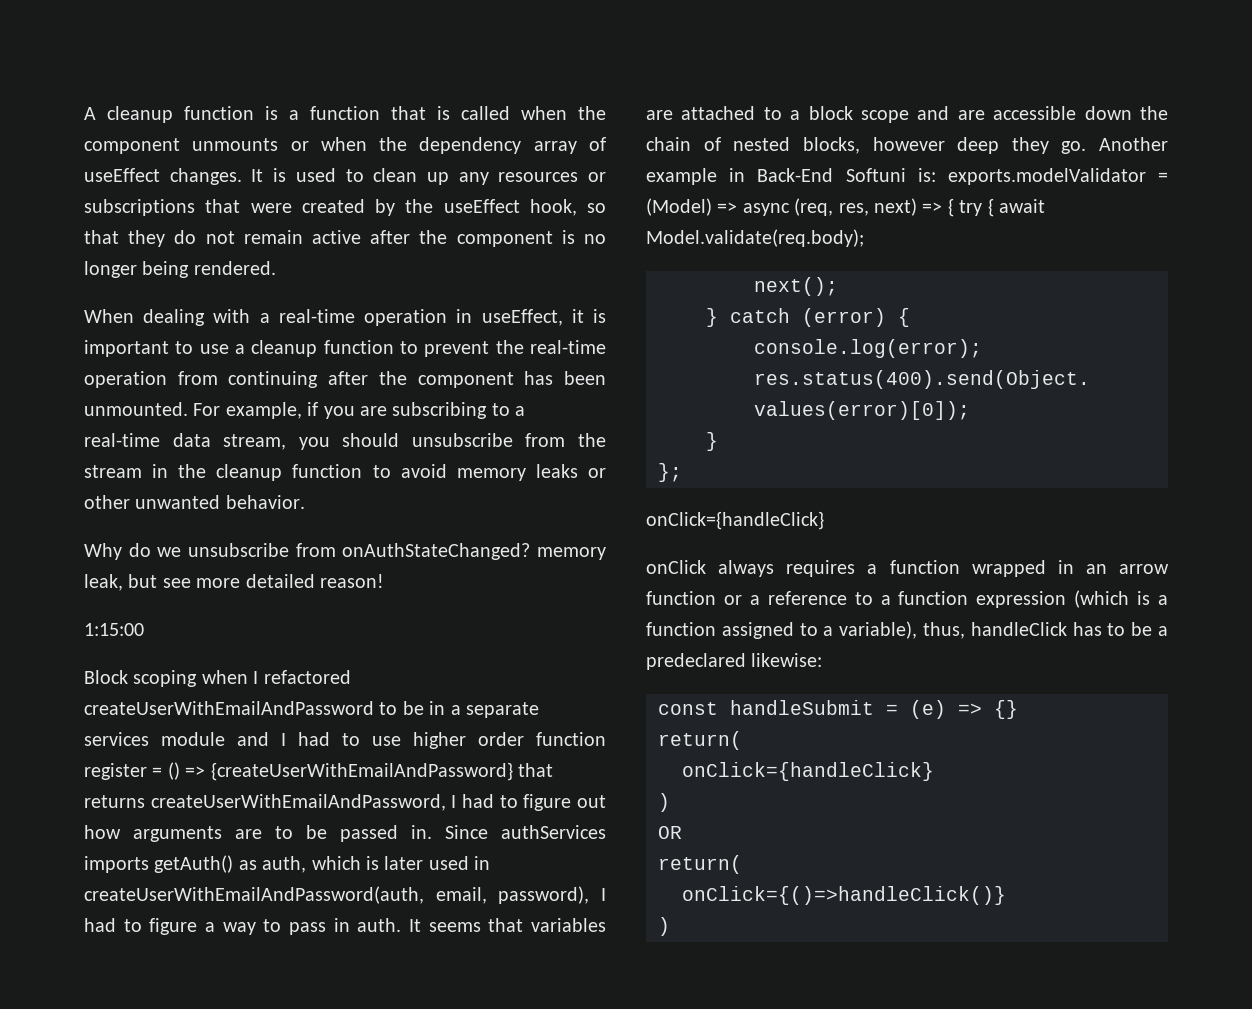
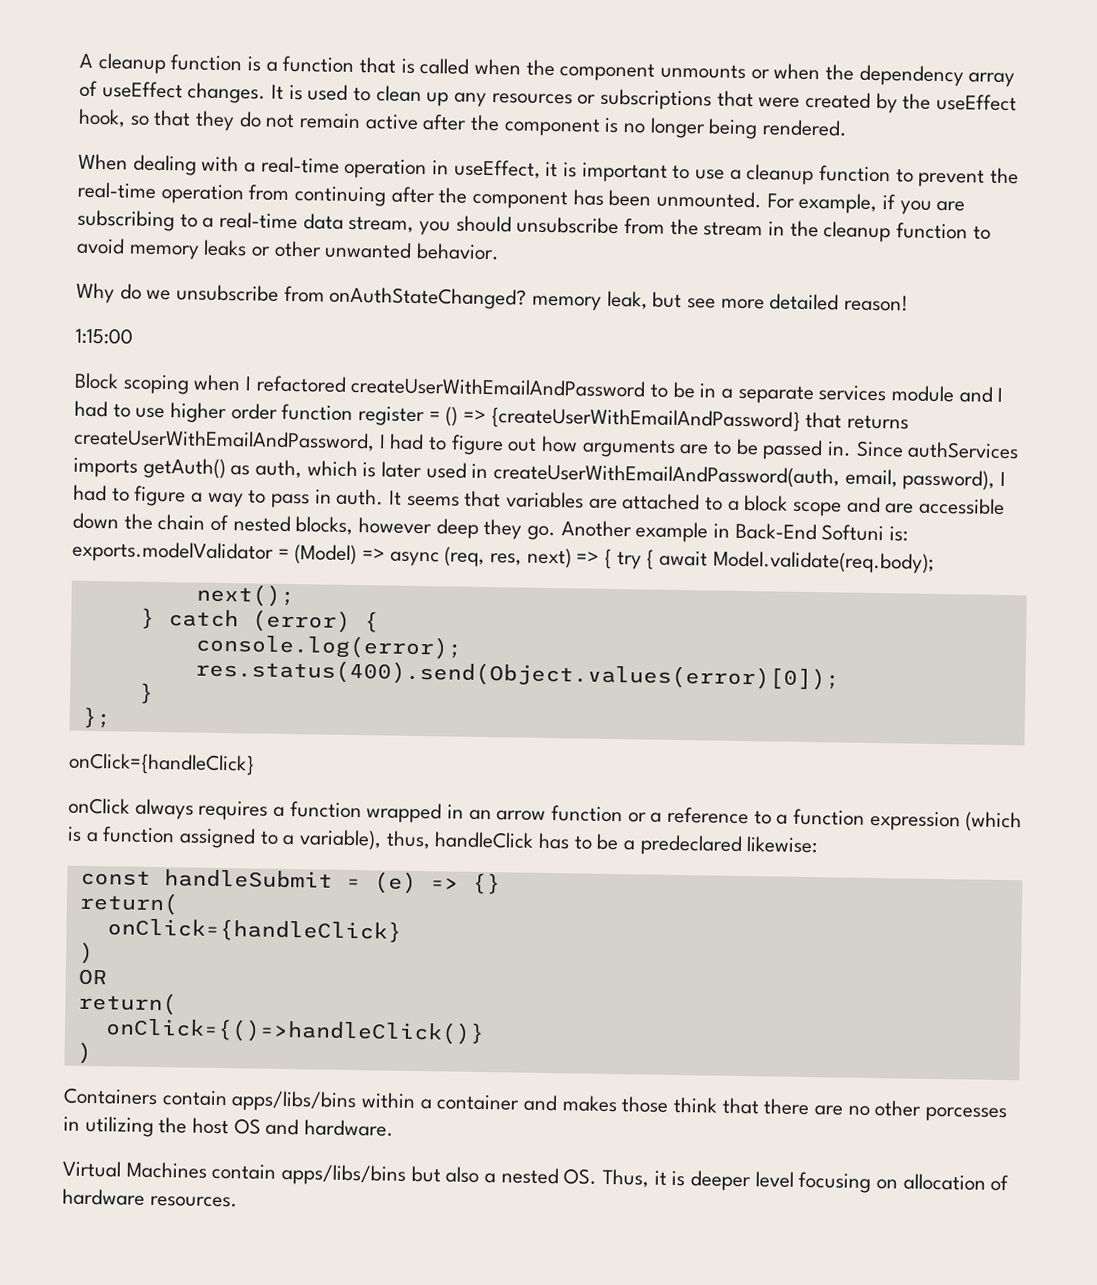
(670, 926) none -> [63,1087,1008,1123] [63,1115,395,1137] [62,1160,1010,1194] [62,1188,238,1208] // Containers contain apps/libs/bins within a container and makes those think that there are no other porcesses in utilizing the host OS and hardware. // Virtual Machines contain apps/libs/bins but also a nested OS. Thus, it is deeper level focusing on allocation of hardware resources.

